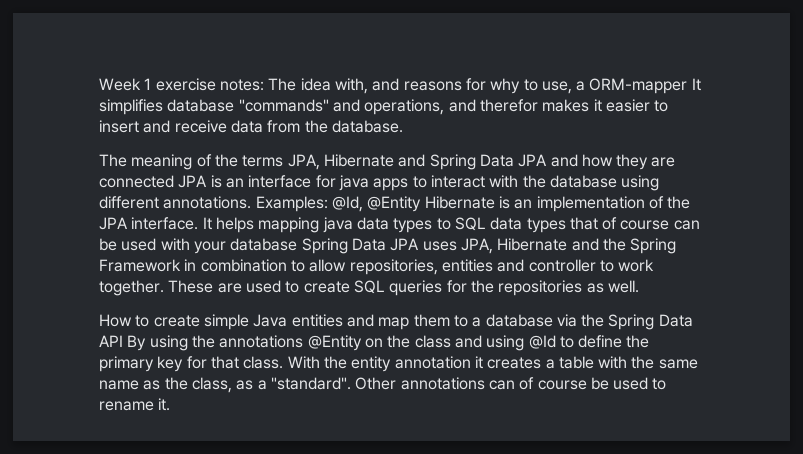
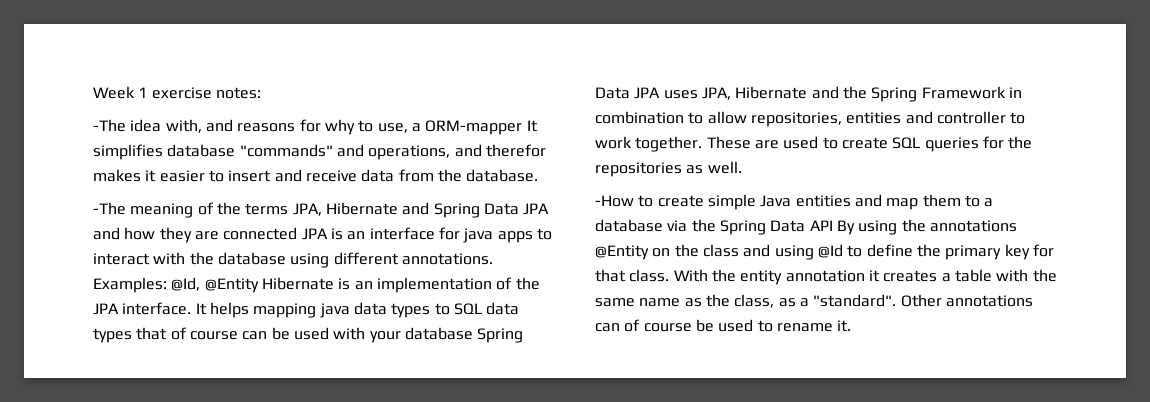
[268,78,297,91] The -> [93,119,126,132] // -The
[99,154,127,167] The -> [93,202,126,215] -The
[99,314,132,327] How -> [595,195,634,207] -How

